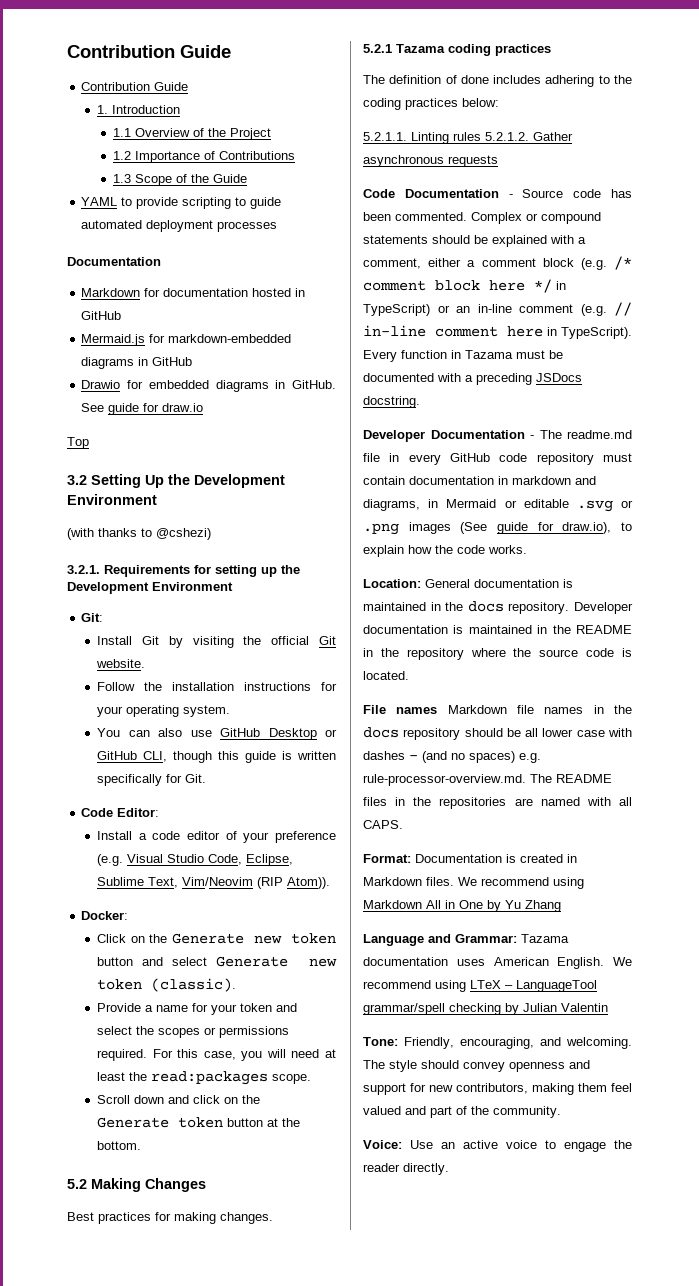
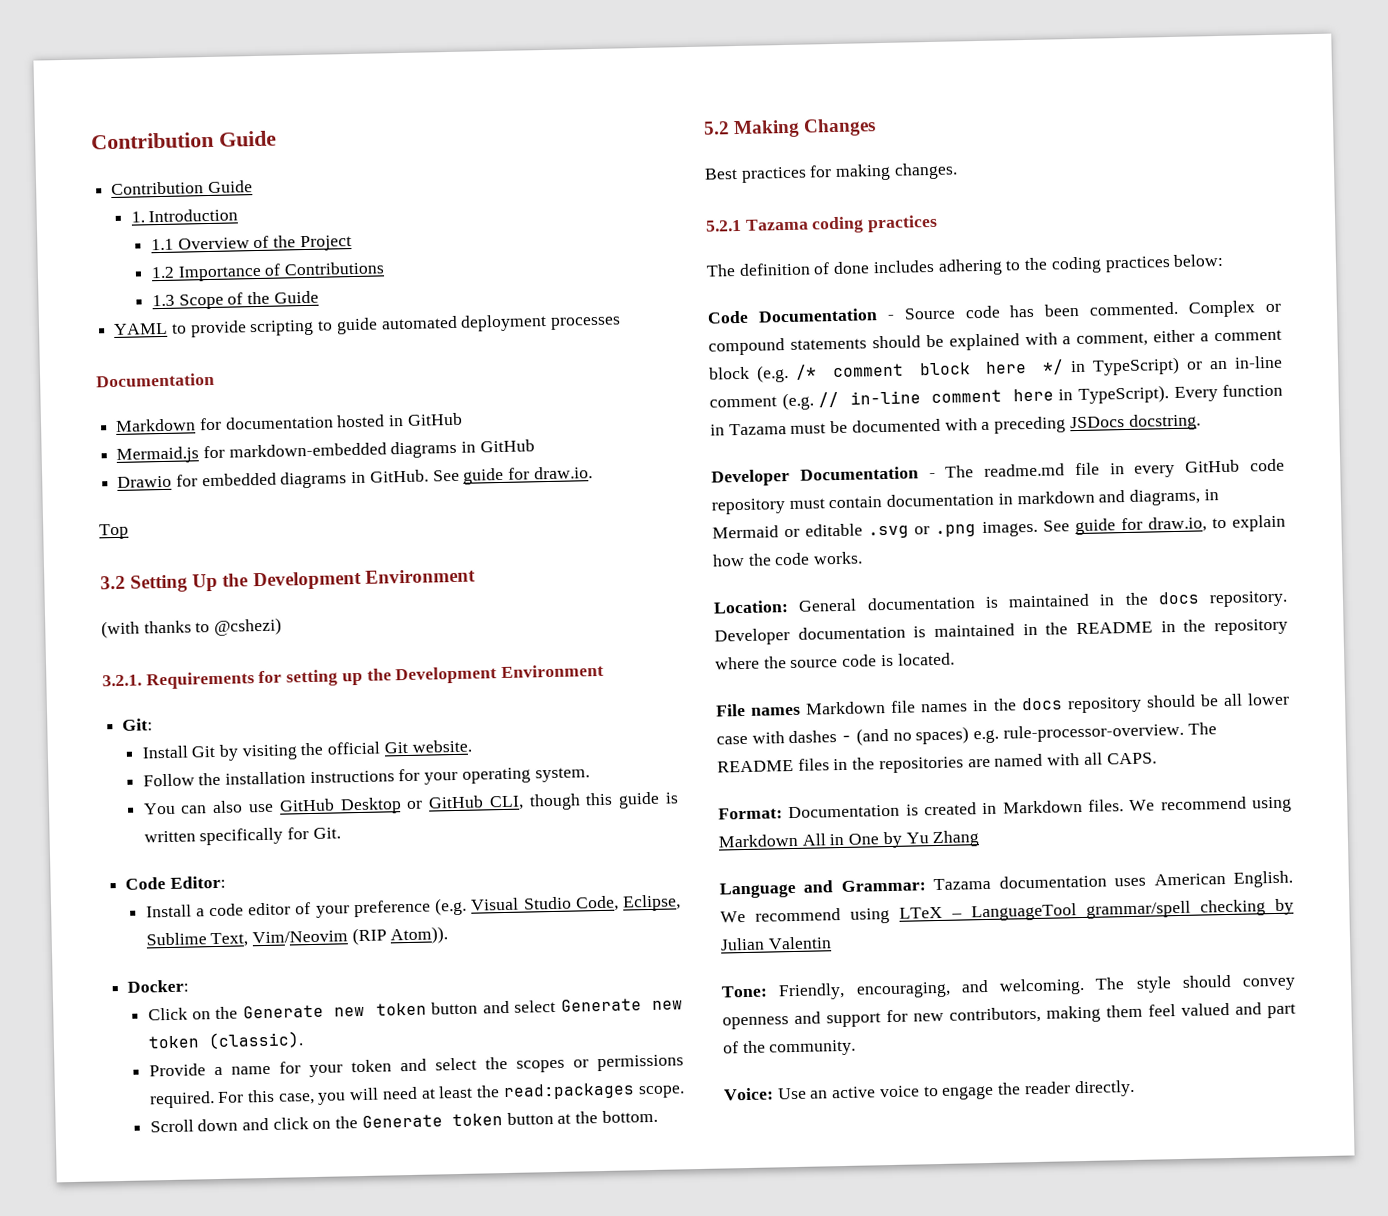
[162,403,204,412] draw.io -> [533,466,593,480] draw.io.
[363,132,573,144] [363,155,498,167] // 5.2.1.1. Linting rules 5.2.1.2. Gather asynchronous requests -> (1225, 260) none
[408,522,612,534] images (See guide for draw.io), -> [981,516,1207,538] images. See guide for draw.io,
[363,774,526,786] rule-processor-overview.md. -> [1002,722,1184,743] rule-processor-overview.

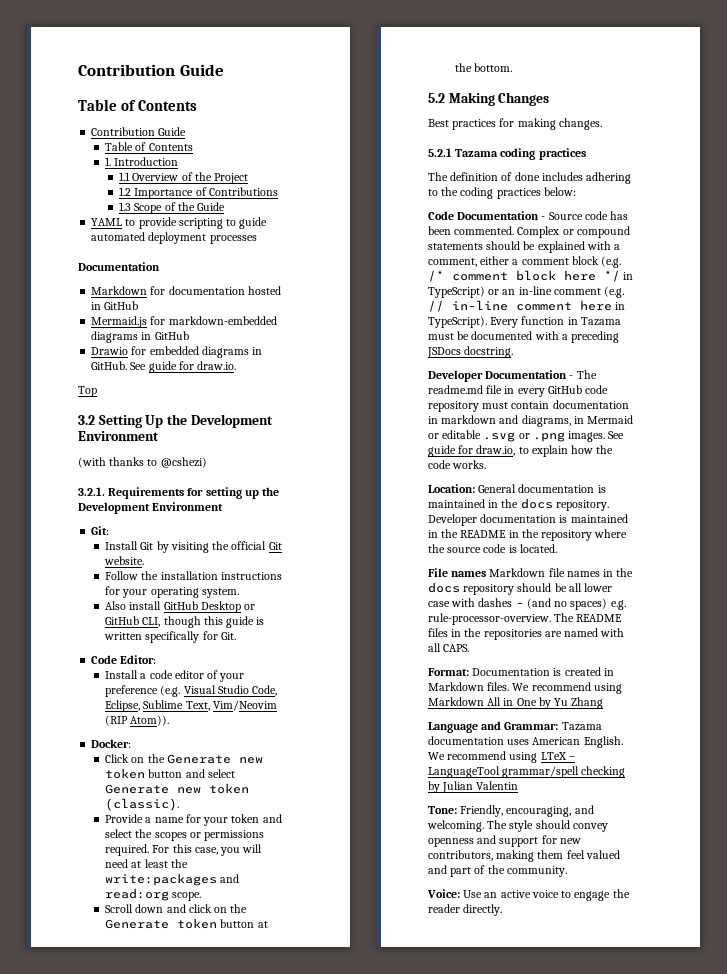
[91,130,277,150] [111,180,253,196] Contribution Guide // Contribution Guide -> [78,64,224,76] [78,99,198,111] [91,127,187,136] [105,142,193,151] Contribution Guide // Table of Contents // Contribution Guide // Table of Contents
[142,800,274,815] You can also use -> [105,601,162,610] Also install
[502,1082,635,1101] read:packages -> [105,873,240,886] [105,888,170,901] write:packages and read:org

